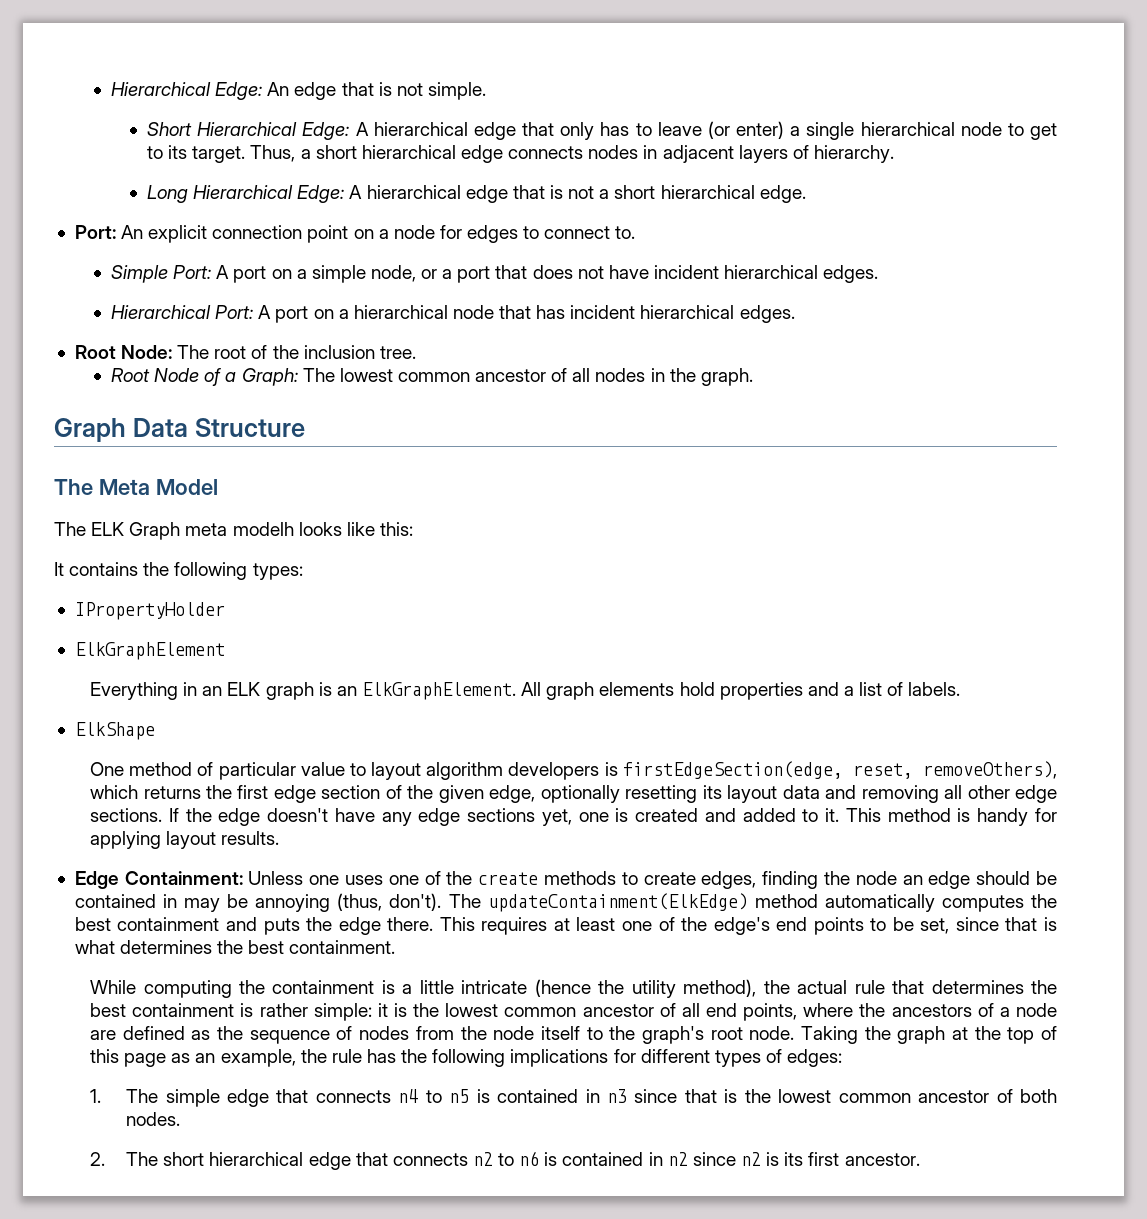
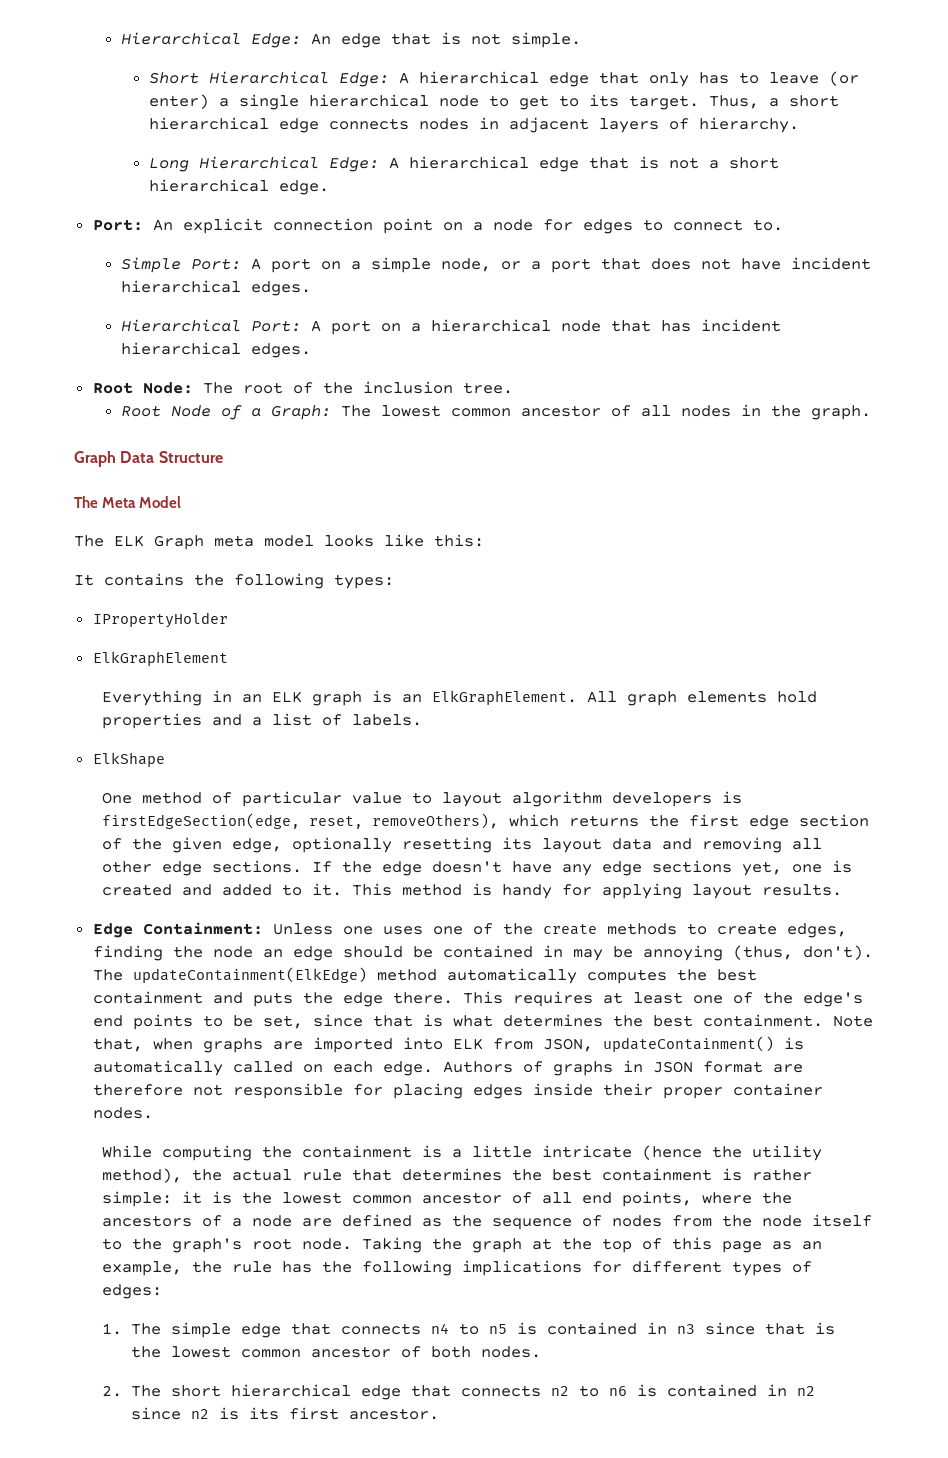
[232,522,294,536] modelh -> [264,535,314,547] model
(396, 947) none -> [832,1015,873,1027] [92,1036,804,1053] [92,1060,803,1076] [92,1083,823,1099] [92,1107,153,1119] Note that, when graphs are imported into ELK from JSON, updateContainment() is automatically called on each edge. Authors of graphs in JSON format are therefore not responsible for placing edges inside their proper container nodes.

